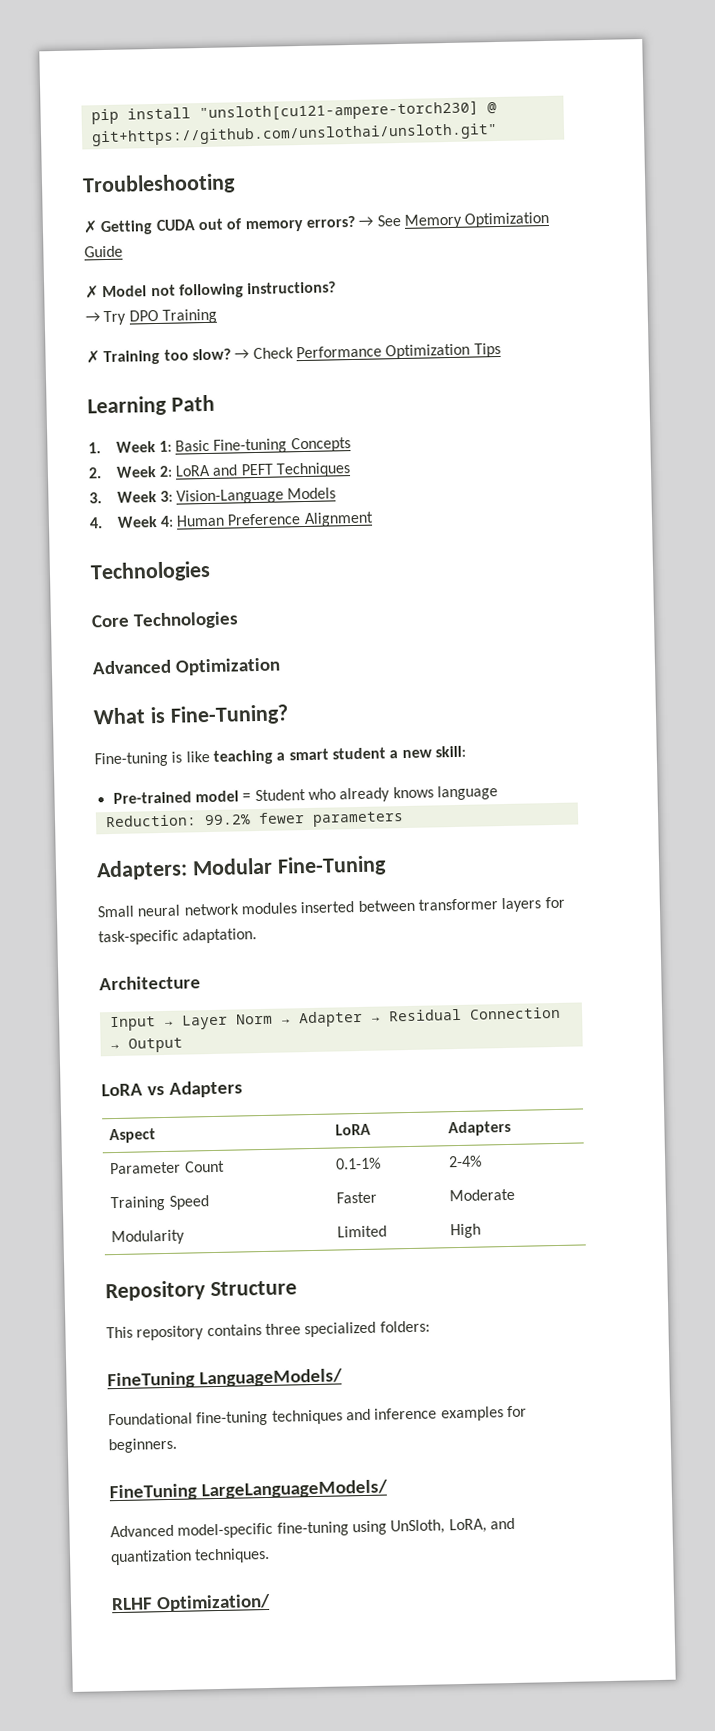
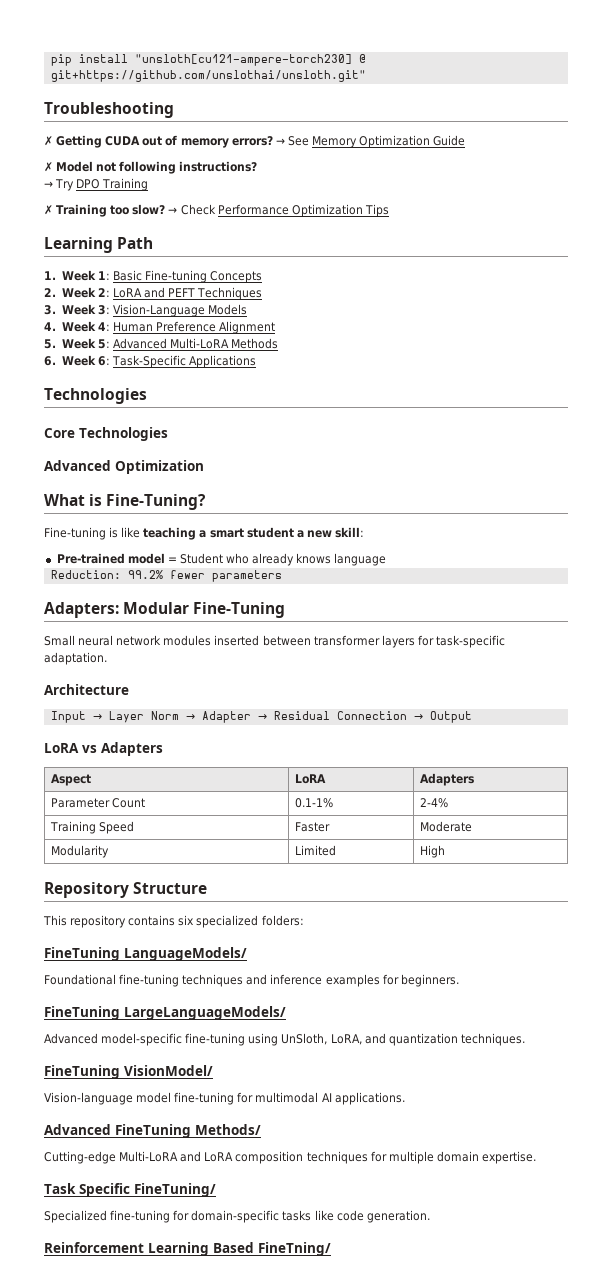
(374, 519) none -> [44,338,279,349] [44,355,257,368] // 5. Week 5: Advanced Multi-LoRA Methods // 6. Week 6: Task-Specific Applications
[264,1323,301,1335] three -> [178,915,195,926] six
[111,1593,271,1613] RLHF Optimization/ -> [44,1065,213,1079] [44,1092,405,1105] [44,1124,261,1138] [44,1151,536,1164] [44,1183,216,1197] [44,1210,430,1223] [44,1242,331,1256] FineTuning VisionModel/ // Vision-language model fine-tuning for multimodal AI applications. // Advanced FineTuning Methods/ // Cutting-edge Multi-LoRA and LoRA composition techniques for multiple domain expertise. // Task Specific FineTuning/ // Specialized fine-tuning for domain-specific tasks like code generation. // Reinforcement Learning Based FineTning/

